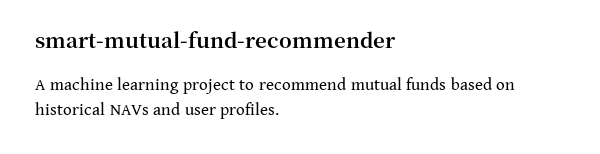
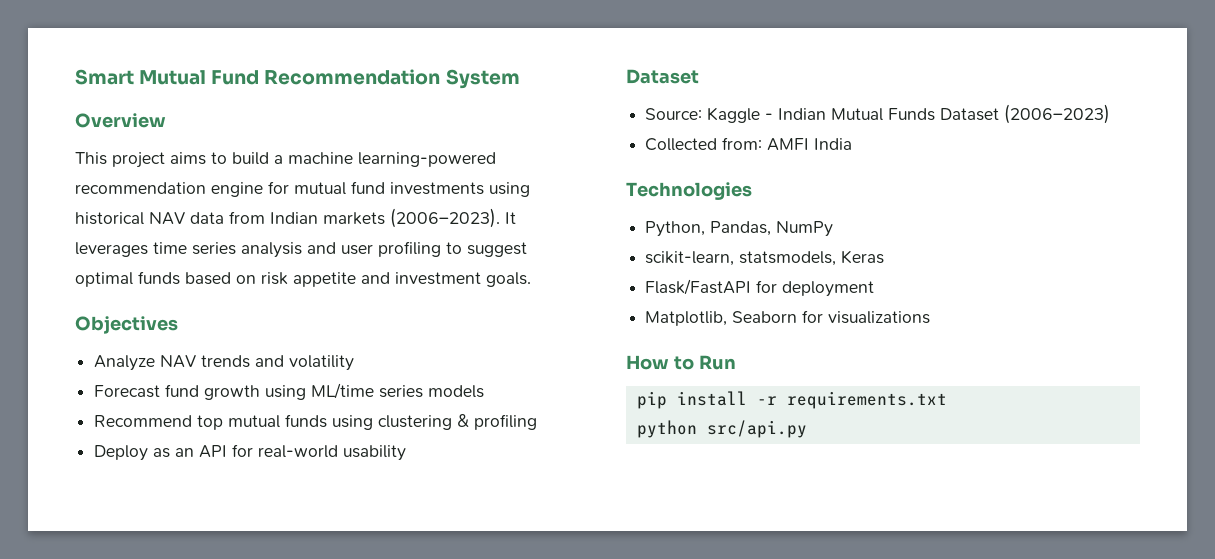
[35,31,396,48] [35,77,516,94] [35,102,280,119] smart-mutual-fund-recommender // A machine learning project to recommend mutual funds based on historical NAVs and user profiles. -> [75,69,520,89] [75,113,166,128] [75,152,496,168] [75,181,530,197] [75,208,516,228] [75,241,527,258] [75,271,531,287] [75,316,178,334] [94,355,355,371] [94,383,485,400] [94,414,538,430] [94,444,407,461] [626,69,699,84] [645,104,1111,124] [645,137,853,151] [626,182,752,200] [645,221,834,237] [645,250,885,266] [645,279,875,297] [645,310,931,326] [626,355,736,370] [636,391,947,409] [636,420,807,438] Smart Mutual Fund Recommendation System // Overview // This project aims to build a machine learning-powered recommendation engine for mutual fund investments using historical NAV data from Indian markets (2006–2023). It leverages time series analysis and user profiling to suggest optimal funds based on risk appetite and investment goals. // Objectives // Analyze NAV trends and volatility // Forecast fund growth using ML/time series models // Recommend top mutual funds using clustering & profiling // Deploy as an API for real-world usability // Dataset // Source: Kaggle - Indian Mutual Funds Dataset (2006–2023) // Collected from: AMFI India // Technologies // Python, Pandas, NumPy // scikit-learn, statsmodels, Keras // Flask/FastAPI for deployment // Matplotlib, Seaborn for visualizations // How to Run // pip install -r requirements.txt // python src/api.py

